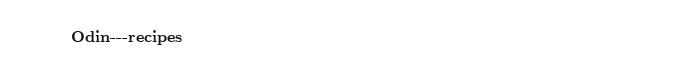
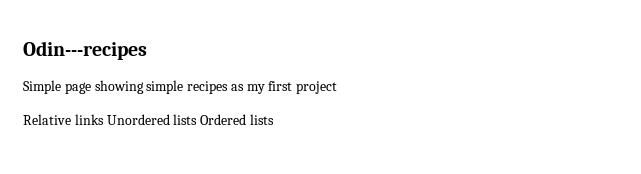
(182, 37) none -> [23,80,338,94] [23,114,274,125] // Simple page showing simple recipes as my first project // Relative links Unordered lists Ordered lists

